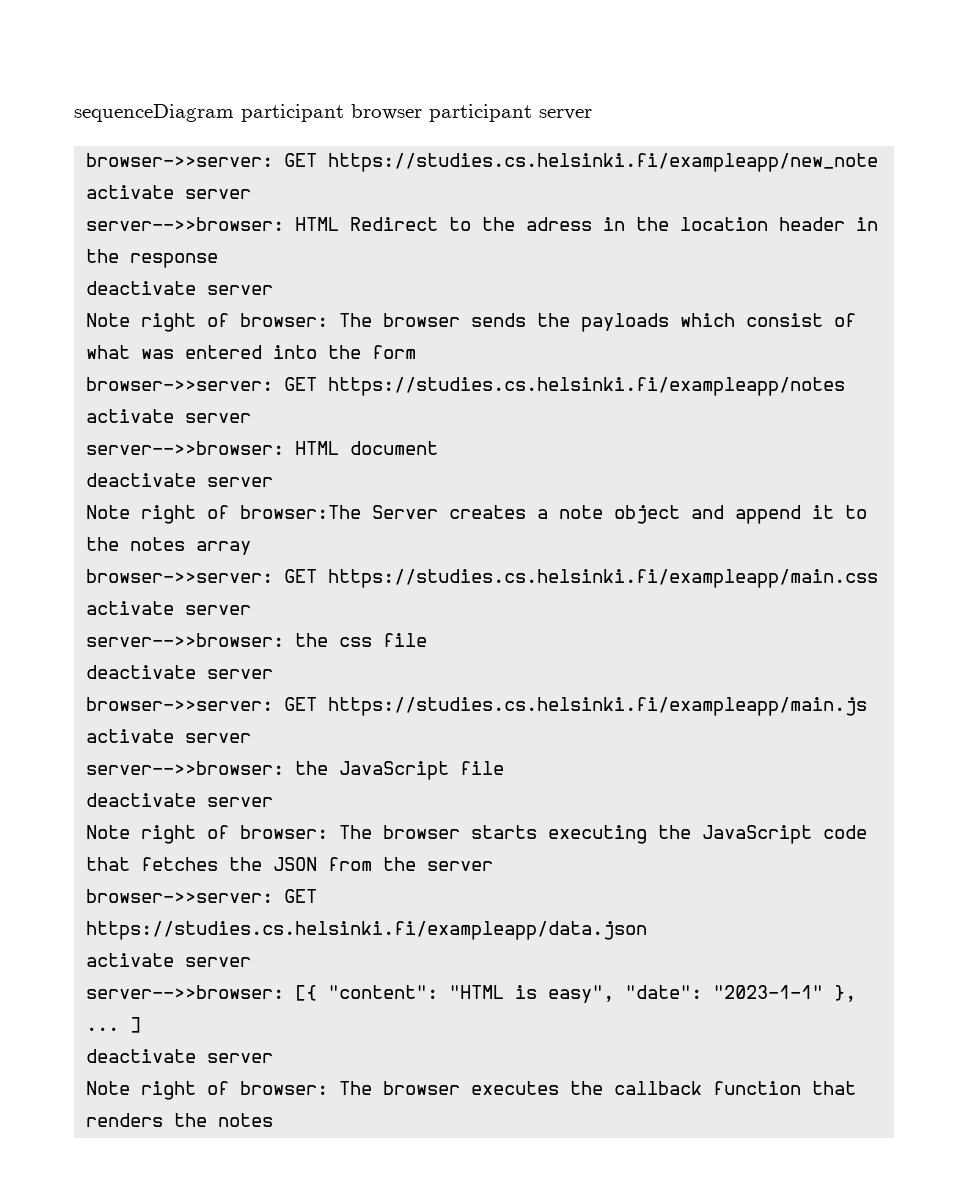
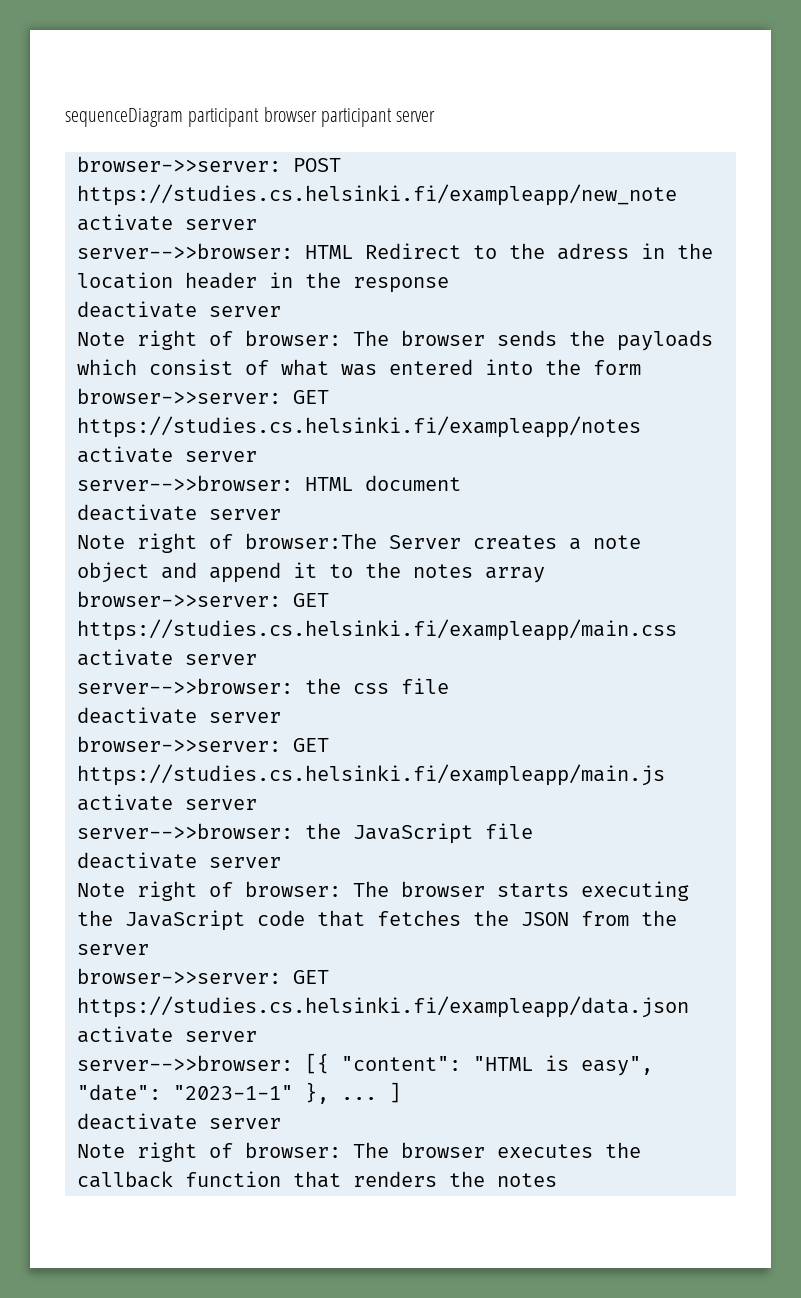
[284,153,318,167] GET -> [292,158,341,172] POST

